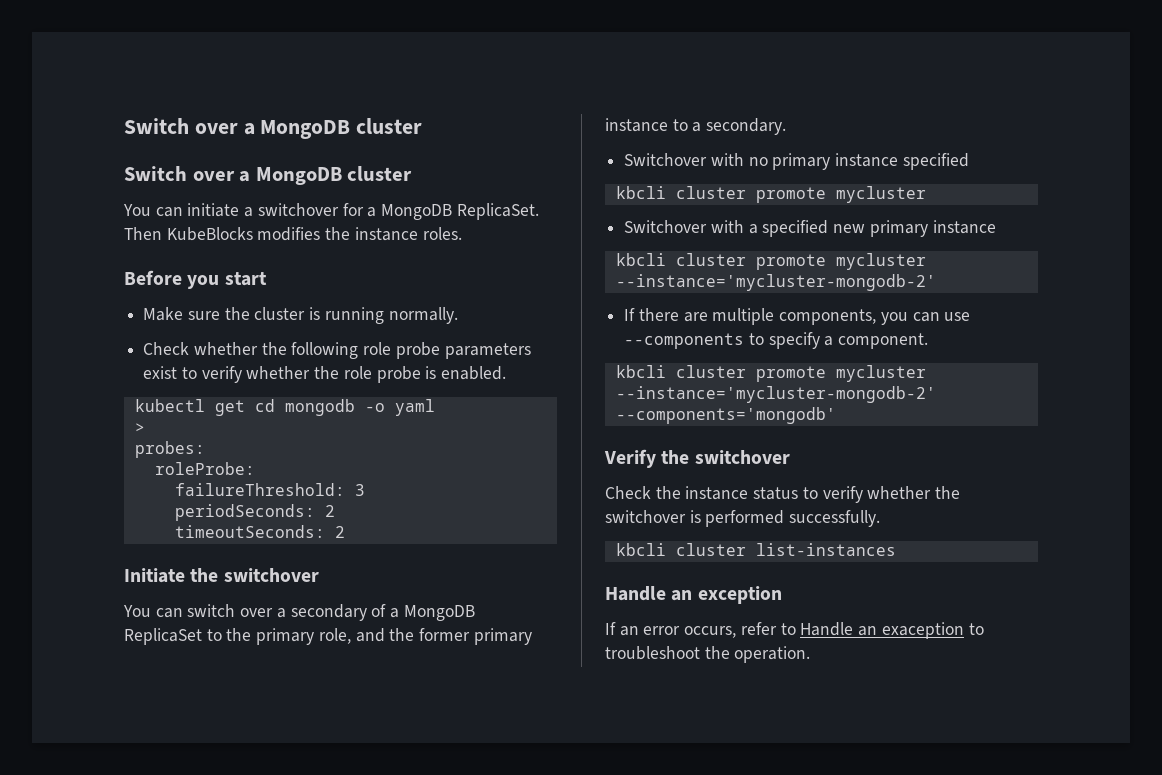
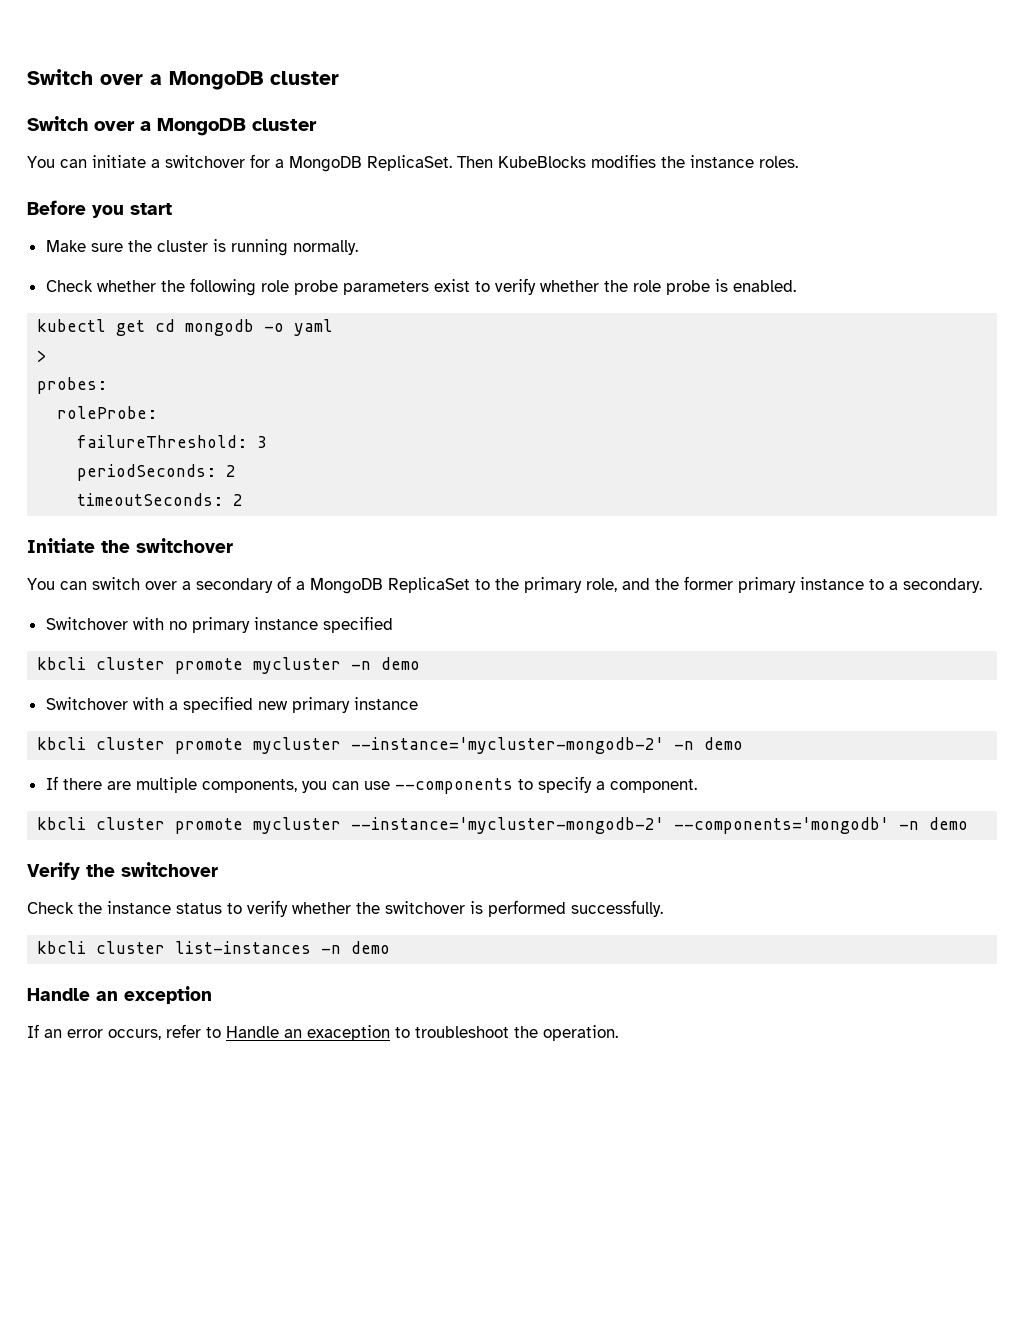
(926, 194) none -> [351,657,421,670] -n demo
(936, 282) none -> [674,737,744,750] -n demo
(836, 415) none -> [899,817,969,830] -n demo
(896, 549) none -> [321,941,391,954] -n demo

